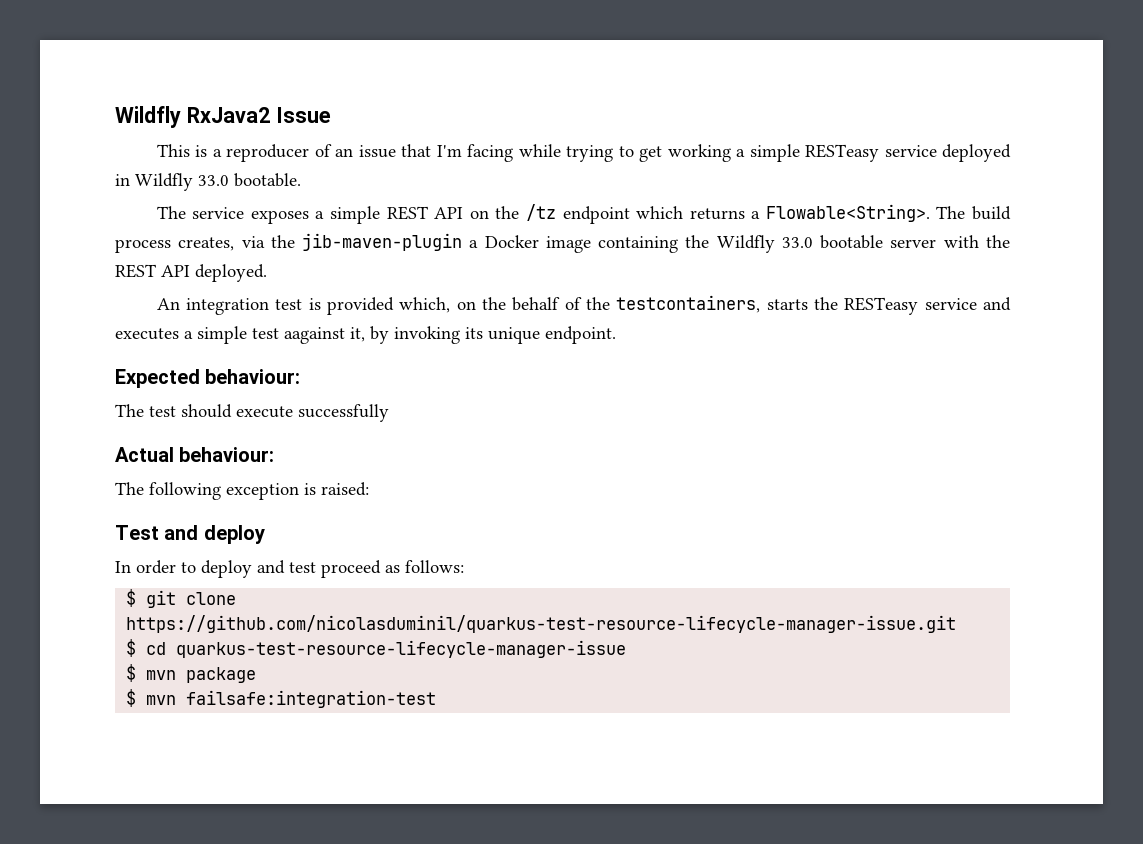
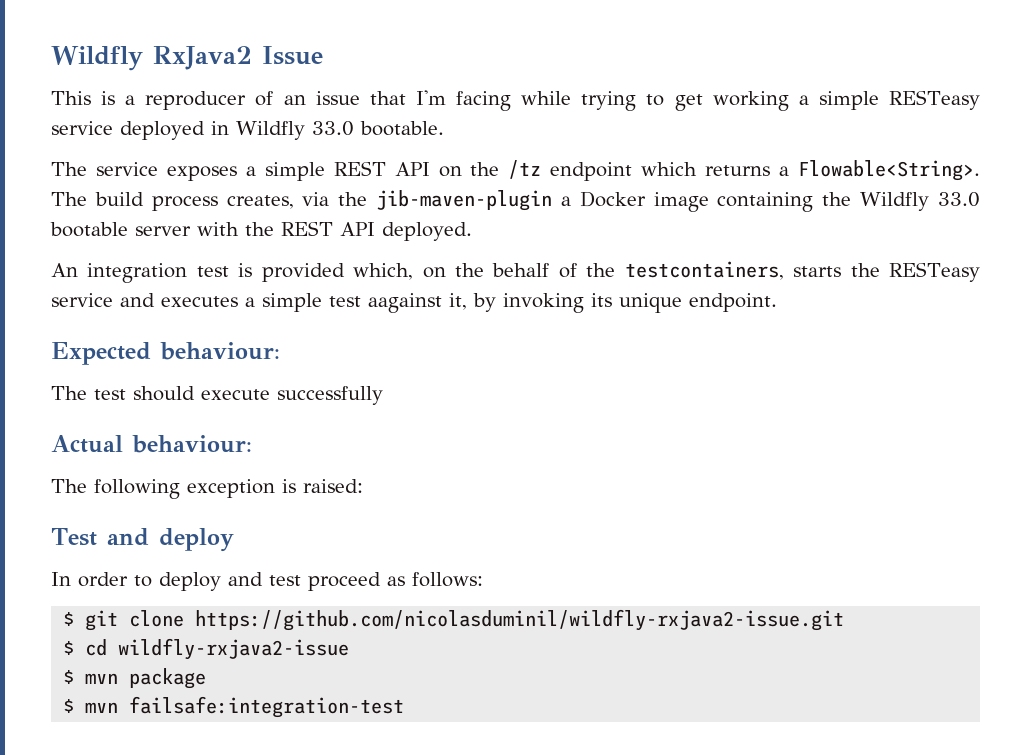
[126,615,957,633] https://github.com/nicolasduminil/quarkus-test-resource-lifecycle-manager-issue.git -> [195,609,845,631] https://github.com/nicolasduminil/wildfly-rxjava2-issue.git
[176,640,627,658] quarkus-test-resource-lifecycle-manager-issue -> [118,638,350,660] wildfly-rxjava2-issue

